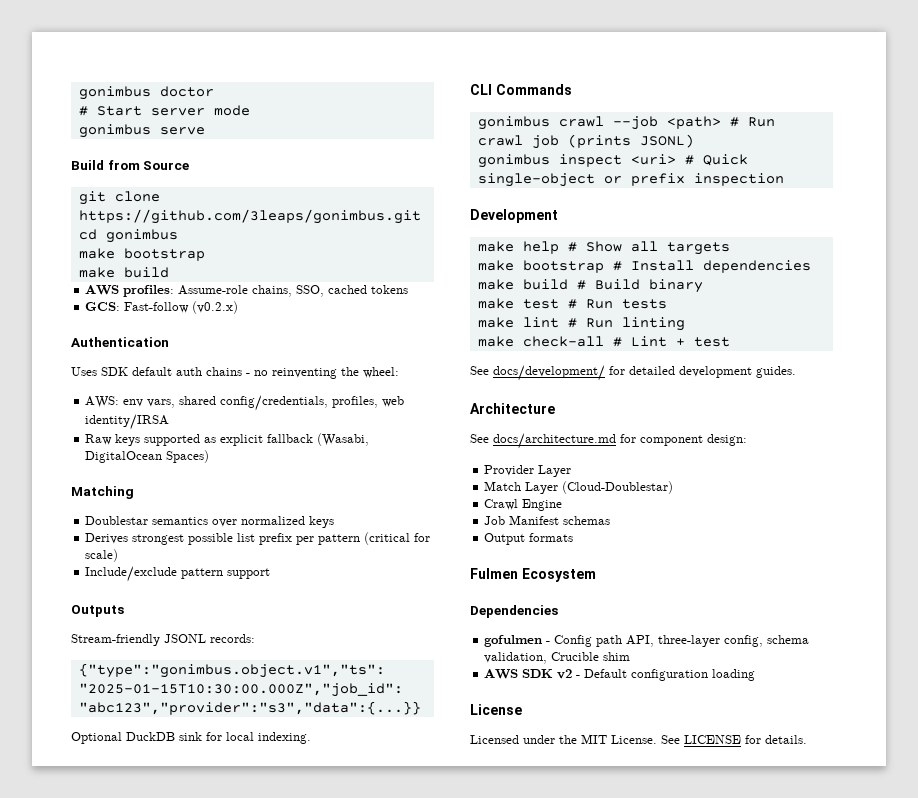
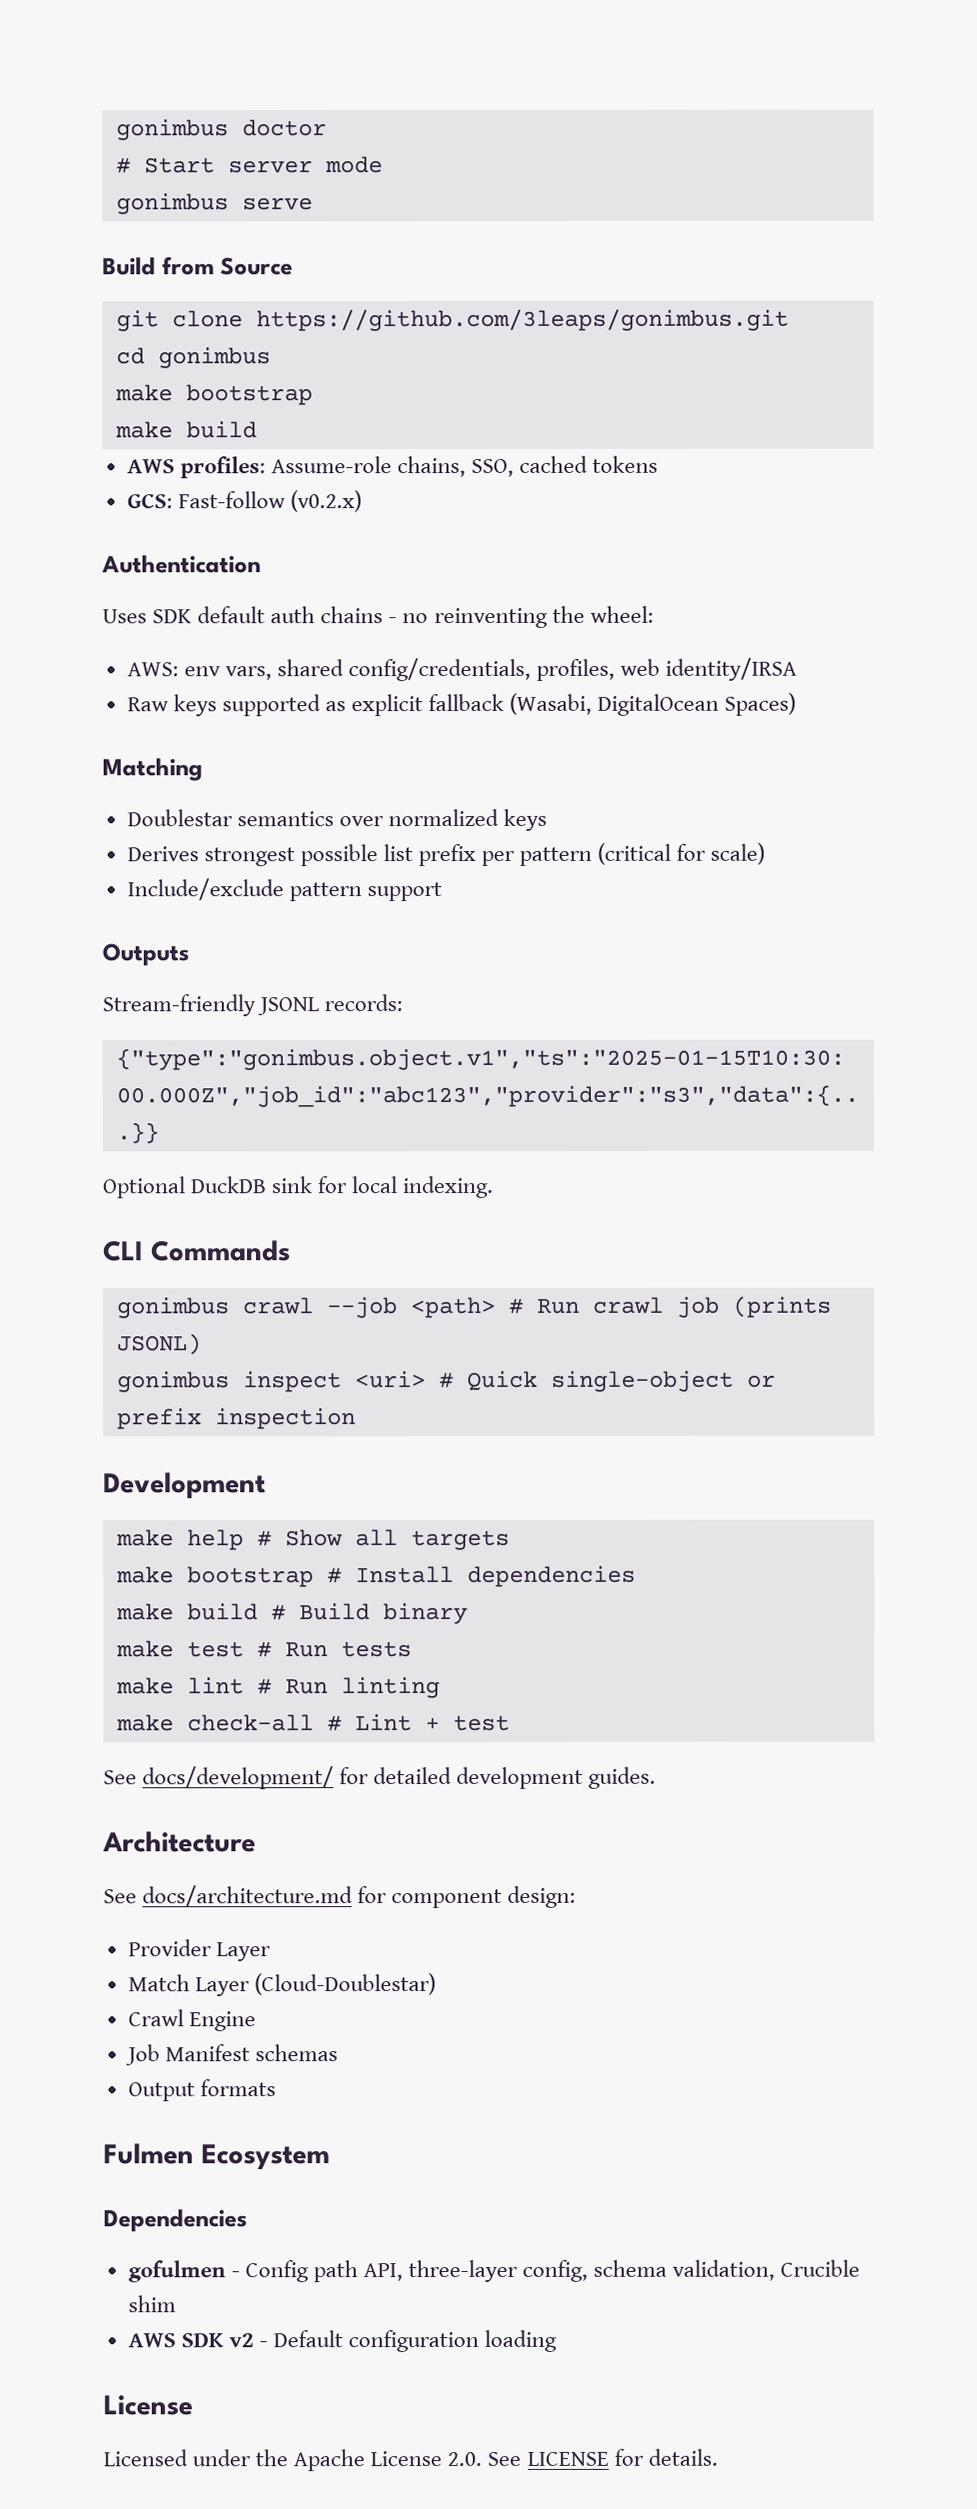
[581,734,657,744] MIT License. -> [293,2449,483,2472] Apache License 2.0.

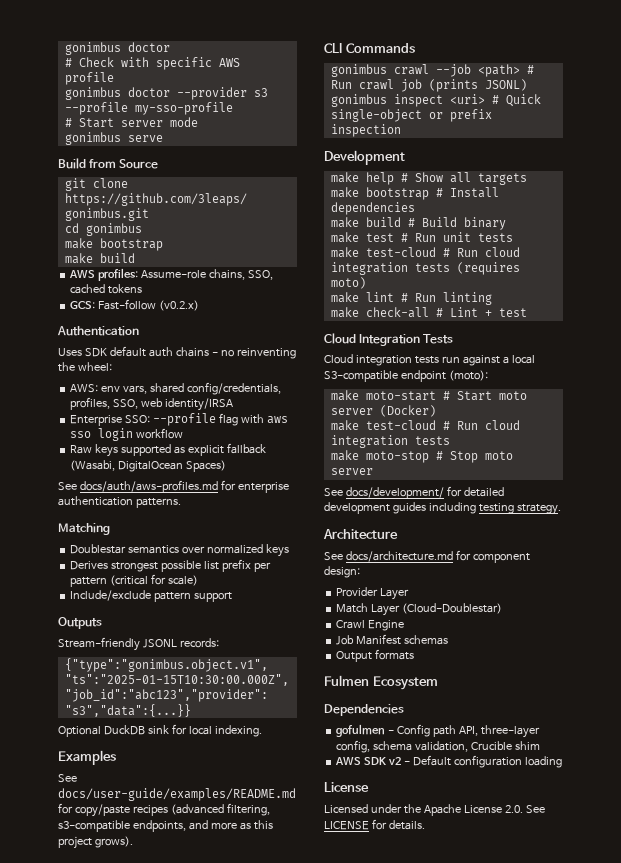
[115,119,327,141] gonimbus doctor -> [64,42,170,55] [64,57,240,70] [64,72,114,85] [64,87,268,100] [64,102,233,115] gonimbus doctor // # Check with specific AWS profile // gonimbus doctor --provider s3 --profile my-sso-profile
(616, 669) none -> [113,399,139,409] SSO,
(798, 669) none -> [70,413,288,426] [70,428,184,441] // Enterprise SSO: --profile flag with aws sso login workflow
(797, 704) none -> [58,480,289,493] [58,496,181,508] // See docs/auth/aws-profiles.md for enterprise authentication patterns.
(494, 1187) none -> [58,750,116,765] [58,774,77,783] [58,788,296,801] [58,803,270,817] [58,820,273,832] [58,836,133,849] // Examples // See docs/user-guide/examples/README.md for copy/paste recipes (advanced filtering, s3-compatible endpoints, and more as this project grows).
[340,1641,412,1658] tests -> [442,232,513,242] [330,247,520,258] [330,262,520,275] [330,277,366,289] unit tests // make test-cloud # Run cloud integration tests (requires moto)
(510, 1723) none -> [324,333,454,346] [324,354,535,366] [324,370,488,382] [330,390,527,401] [330,405,436,417] [330,420,520,431] [330,435,450,448] [330,450,513,463] [330,468,373,475] // Cloud Integration Tests // Cloud integration tests run against a local S3-compatible endpoint (moto): // make moto-start # Start moto server (Docker) // make test-cloud # Run cloud integration tests // make moto-stop # Stop moto server
[588,1766,657,1789] guides. -> [392,502,561,515] guides including testing strategy.

